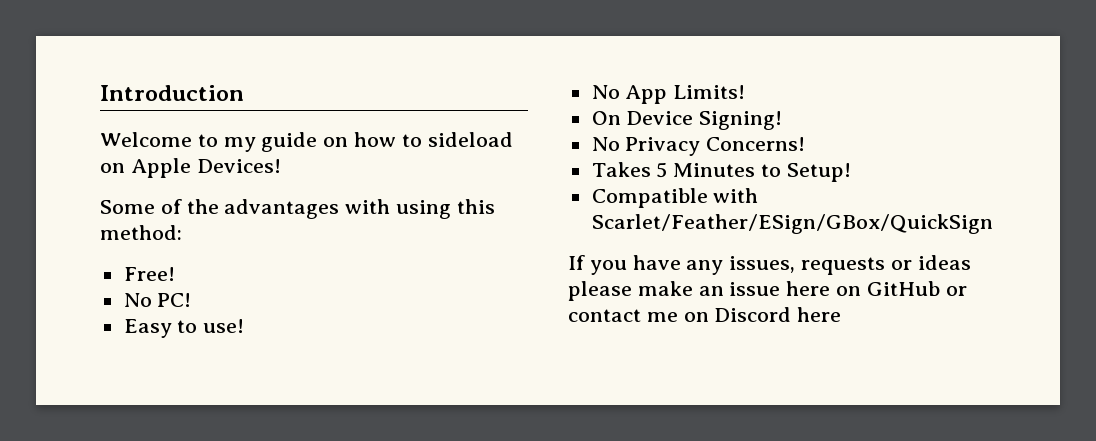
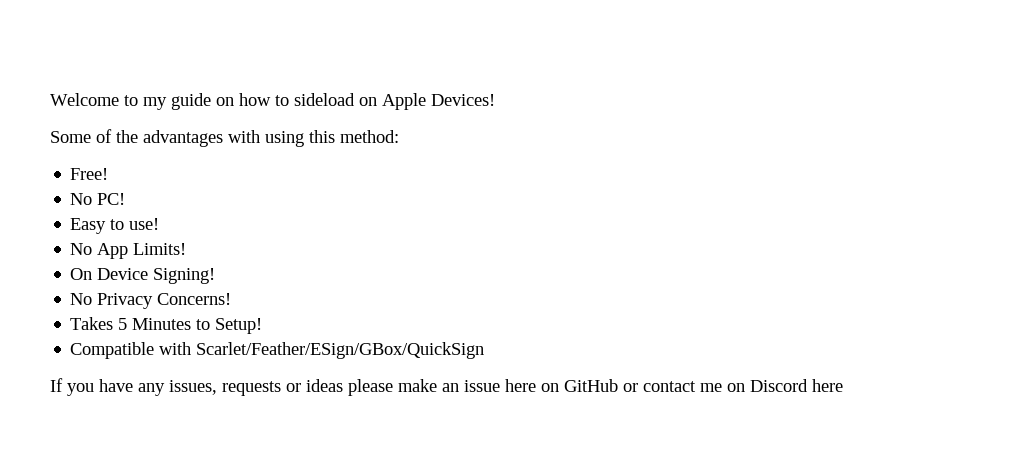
[100,85,244,101] Introduction // -> (50, 99) none

